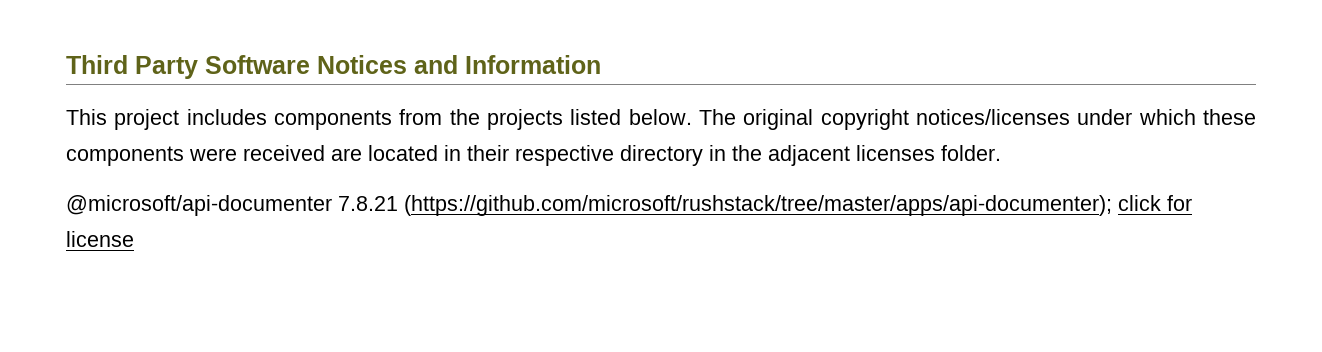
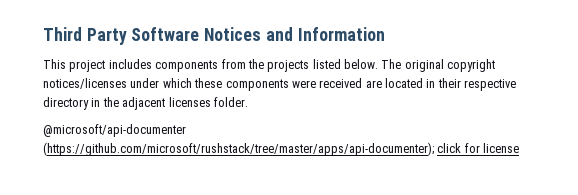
[338,196,398,211] 7.8.21 -> (186, 130) none

